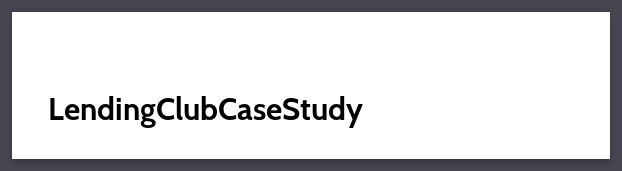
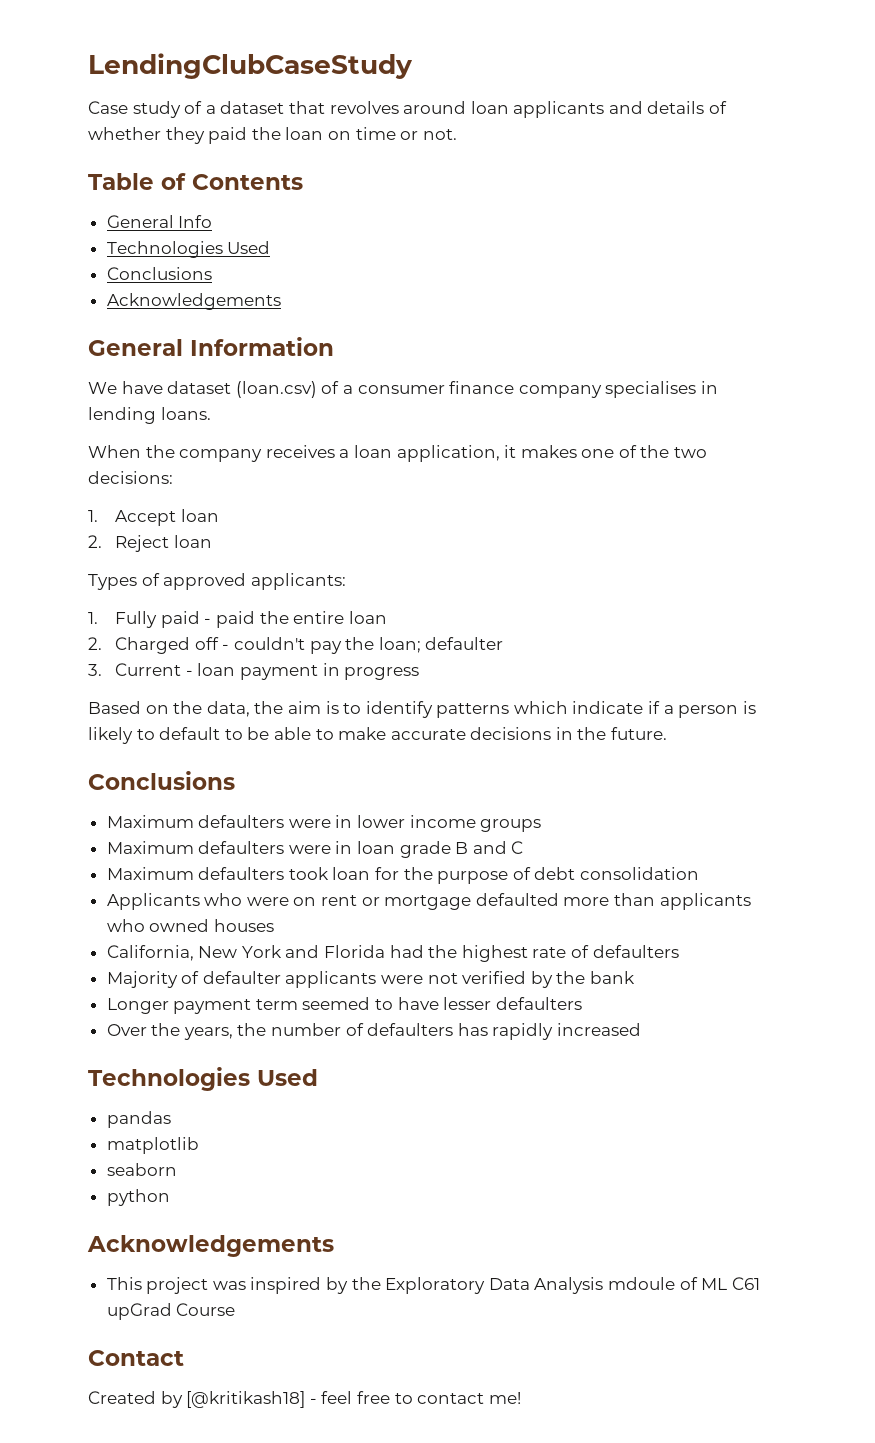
(363, 112) none -> [88,101,728,118] [88,127,457,144] [88,173,303,190] [106,215,213,228] [106,241,271,258] [106,267,212,280] [106,293,281,310] [88,337,334,356] [88,381,718,398] [88,407,211,424] [88,445,708,462] [88,471,173,484] [88,509,219,526] [88,535,212,552] [88,573,346,590] [88,611,387,628] [88,637,504,654] [88,663,420,680] [88,701,756,718] [88,727,668,744] [88,771,235,790] [106,815,542,832] [106,841,524,858] [106,867,700,884] [106,893,751,910] [106,919,274,932] [106,945,679,962] [106,971,636,988] [106,997,582,1014] [106,1023,642,1040] [88,1067,318,1091] [106,1111,171,1128] [106,1137,199,1154] [106,1163,177,1176] [106,1189,170,1206] [87,1235,334,1257] [106,1277,760,1294] [106,1303,236,1320] [88,1350,184,1366] [88,1391,521,1408] // Case study of a dataset that revolves around loan applicants and details of whether they paid the loan on time or not. // Table of Contents // General Info // Technologies Used // Conclusions // Acknowledgements // General Information // We have dataset (loan.csv) of a consumer finance company specialises in lending loans. // When the company receives a loan application, it makes one of the two decisions: // 1. Accept loan // 2. Reject loan // Types of approved applicants: // 1. Fully paid - paid the entire loan // 2. Charged off - couldn't pay the loan; defaulter // 3. Current - loan payment in progress // Based on the data, the aim is to identify patterns which indicate if a person is likely to default to be able to make accurate decisions in the future. // Conclusions // Maximum defaulters were in lower income groups // Maximum defaulters were in loan grade B and C // Maximum defaulters took loan for the purpose of debt consolidation // Applicants who were on rent or mortgage defaulted more than applicants who owned houses // California, New York and Florida had the highest rate of defaulters // Majority of defaulter applicants were not verified by the bank // Longer payment term seemed to have lesser defaulters // Over the years, the number of defaulters has rapidly increased // Technologies Used // pandas // matplotlib // seaborn // python // Acknowledgements // This project was inspired by the Exploratory Data Analysis mdoule of ML C61 upGrad Course // Contact // Created by [@kritikash18] - feel free to contact me!

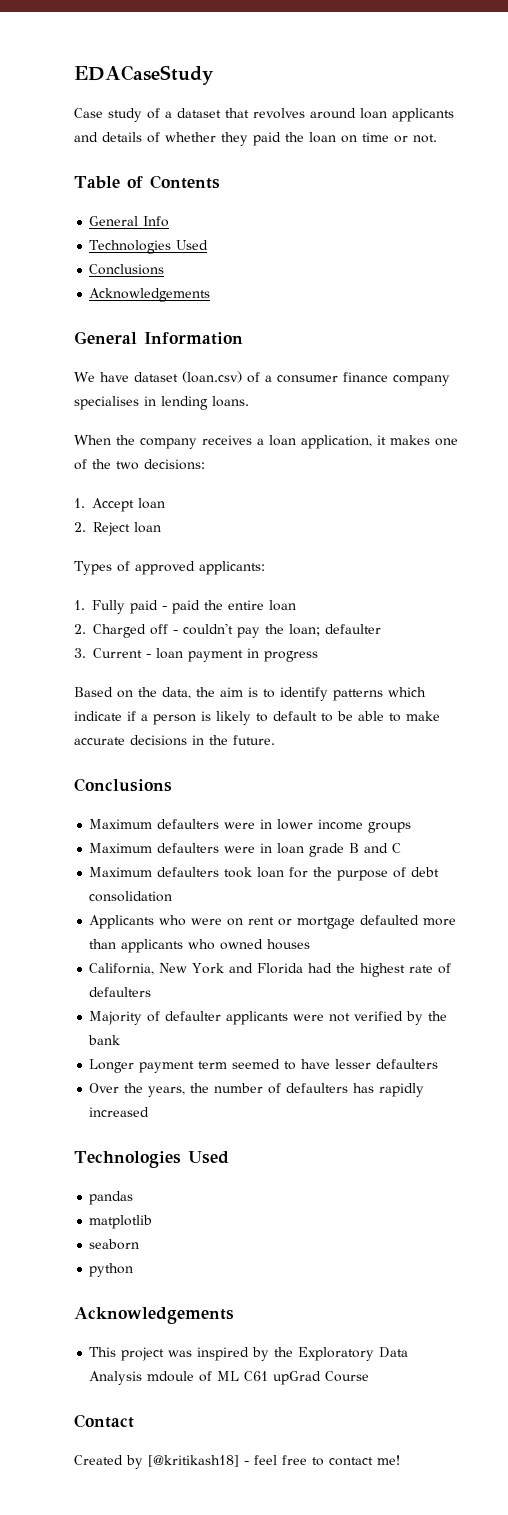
[88,53,413,79] LendingClubCaseStudy -> [74,65,214,85] EDACaseStudy

